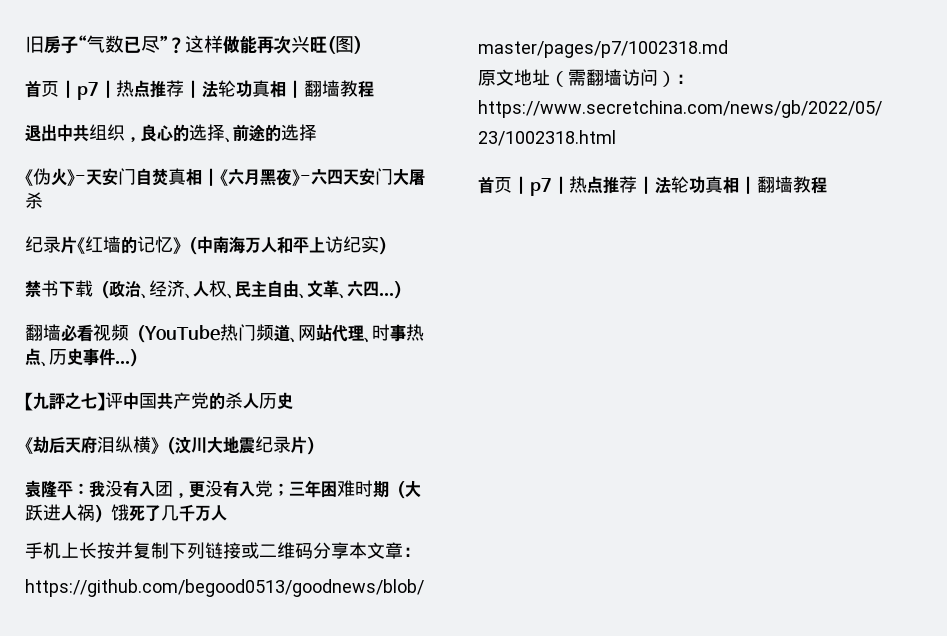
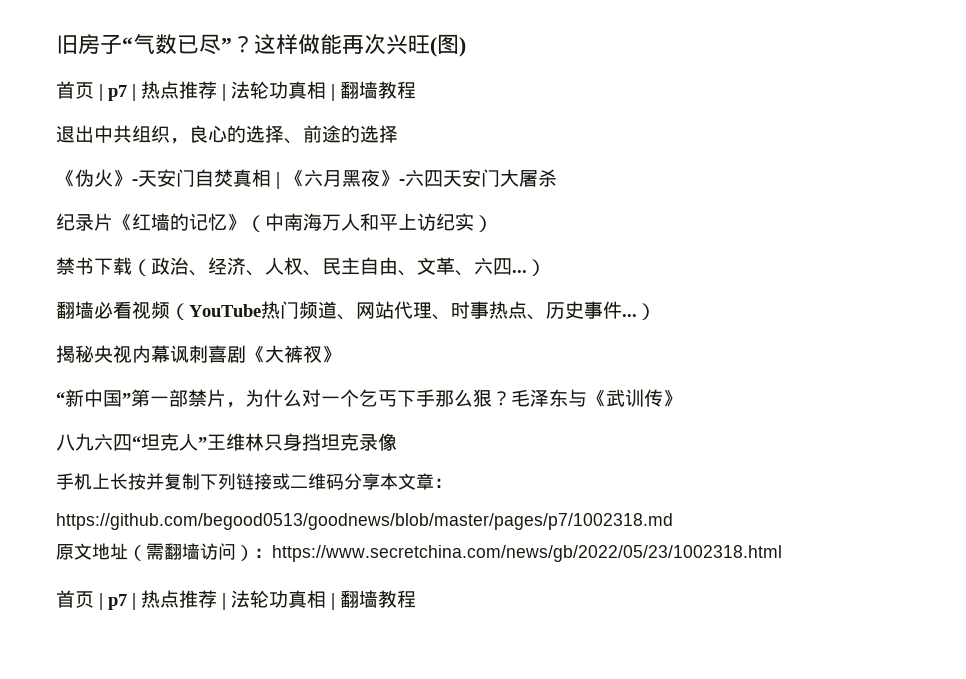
[25,392,293,411] [25,436,323,455] [25,480,421,499] [25,504,227,523] 【九評之七】评中国共产党的杀人历史 // 《劫后天府泪纵横》（汶川大地震纪录片） // 袁隆平：我没有入团，更没有入党；三年困难时期（大跃进人祸）饿死了几千万人 -> [56,345,341,363] [56,389,682,408] [56,433,397,451] 揭秘央视内幕讽刺喜剧《大裤衩》 // “新中国”第一部禁片，为什么对一个乞丐下手那么狠？毛泽东与《武训传》 // 八九六四“坦克人”王维林只身挡坦克录像

